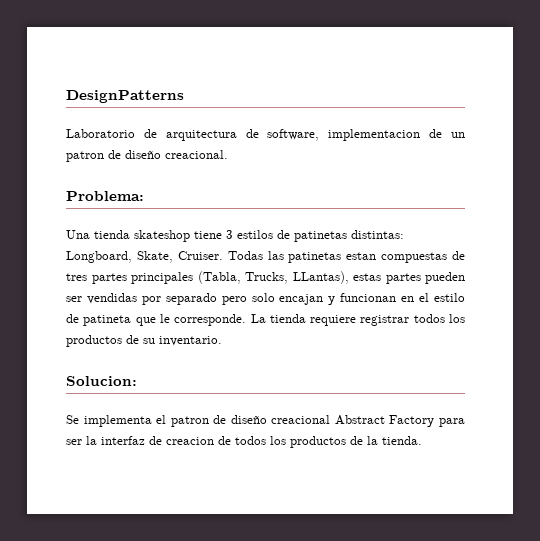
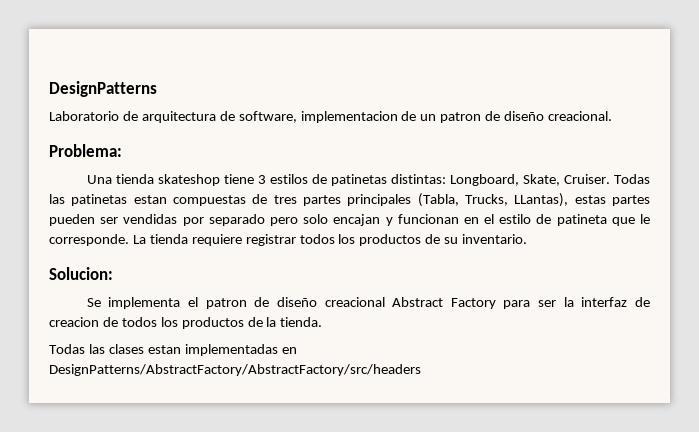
(422, 440) none -> [49,344,297,356] [49,364,421,376] // Todas las clases estan implementadas en DesignPatterns/AbstractFactory/AbstractFactory/src/headers

